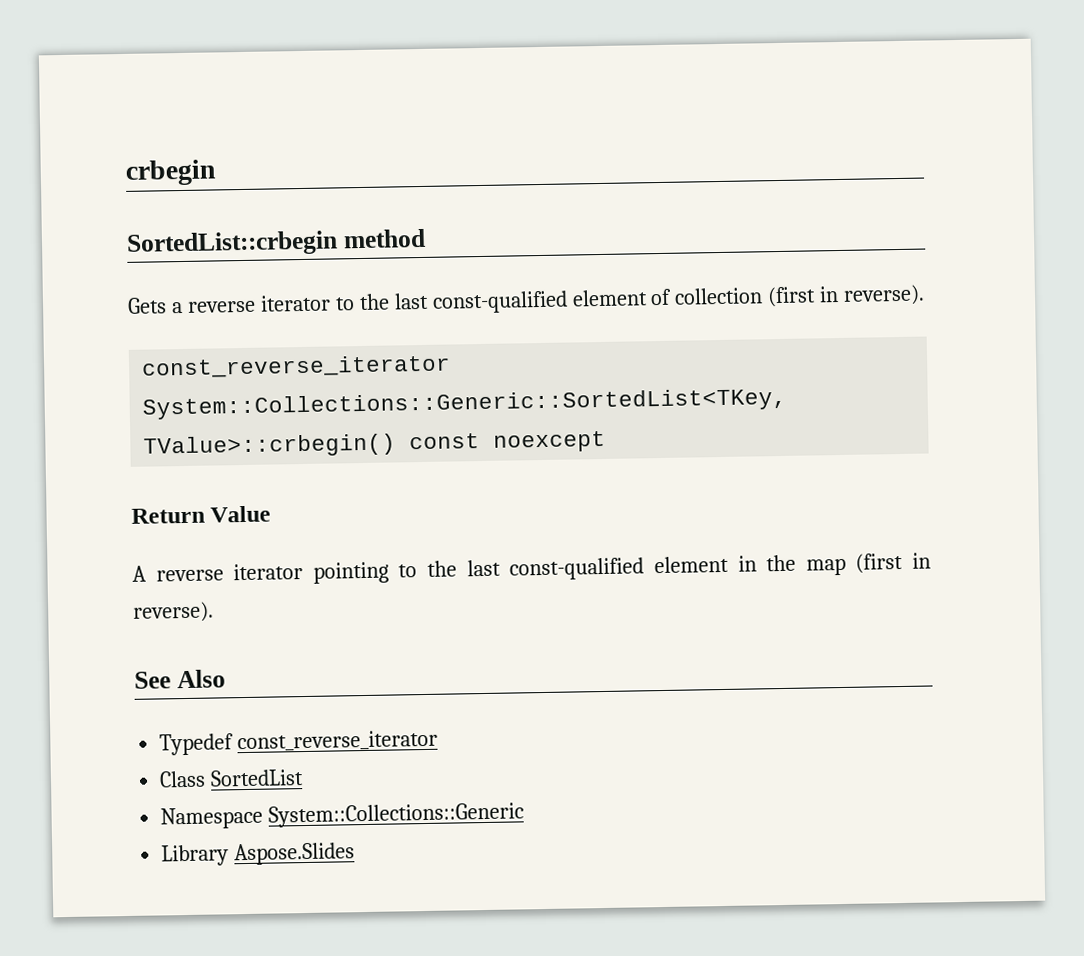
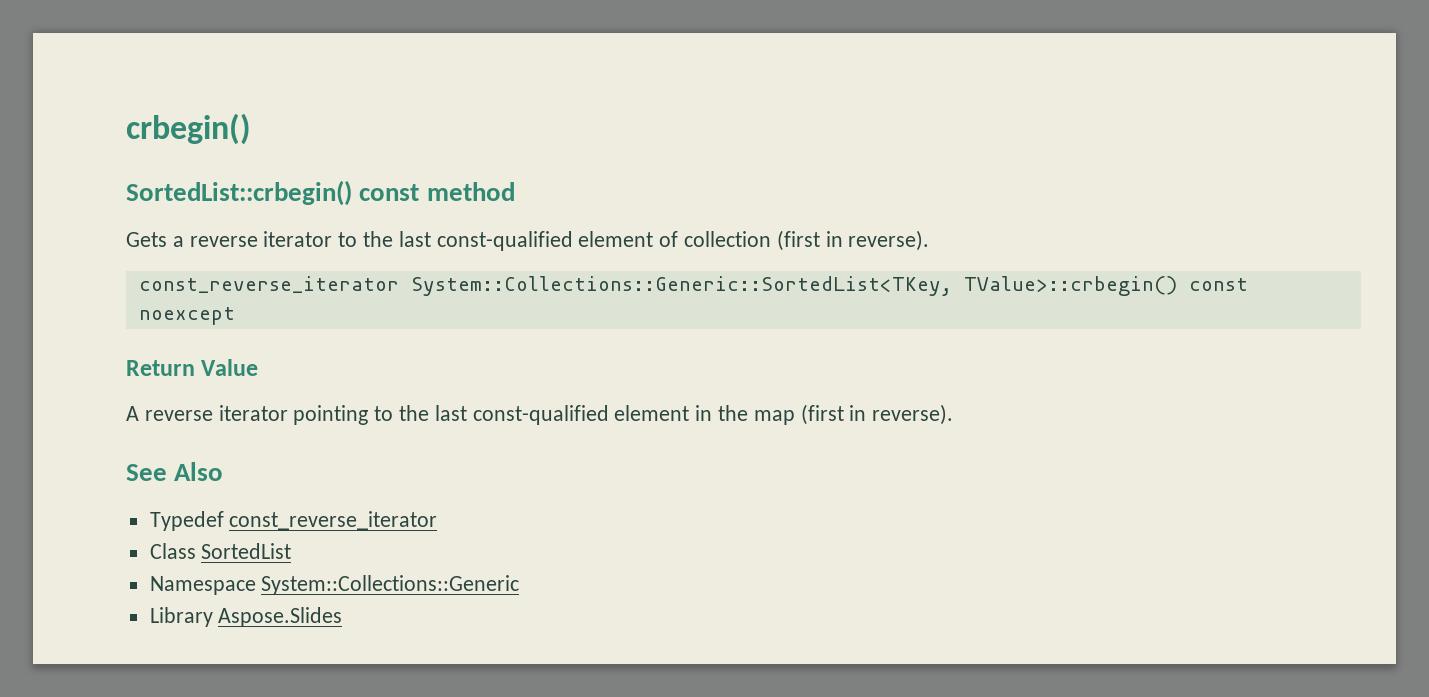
[125,159,217,186] [126,230,338,257] crbegin // SortedList::crbegin -> [126,113,251,145] [126,180,420,206] crbegin() // SortedList::crbegin() const

